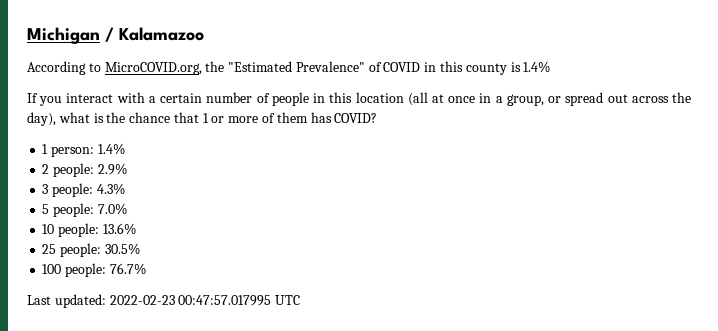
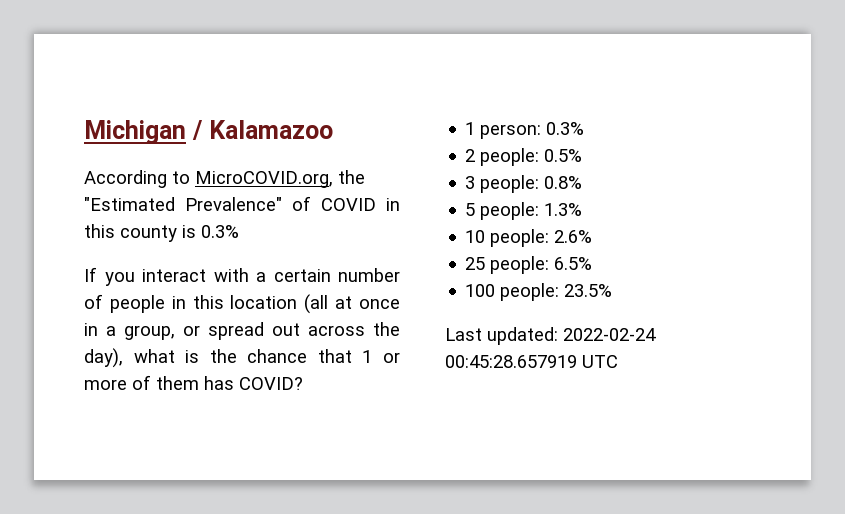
[523,61,551,73] 1.4% -> [201,225,239,238] 0.3%
[97,143,125,155] 1.4% -> [546,122,585,135] 0.3%
[97,163,127,175] 2.9% -> [544,149,583,162] 0.5%
[96,183,125,195] 4.3% -> [544,176,583,189] 0.8%
[97,203,127,215] 7.0% -> [544,203,583,216] 1.3%
[102,223,136,235] 13.6% -> [554,230,593,243] 2.6%
[104,243,140,255] 30.5% -> [554,257,593,270] 6.5%
[109,263,146,275] 76.7% -> [564,284,613,297] 23.5%
[109,295,272,306] 2022-02-23 00:47:57.017995 -> [563,328,656,341] [445,355,577,368] 2022-02-24 00:45:28.657919

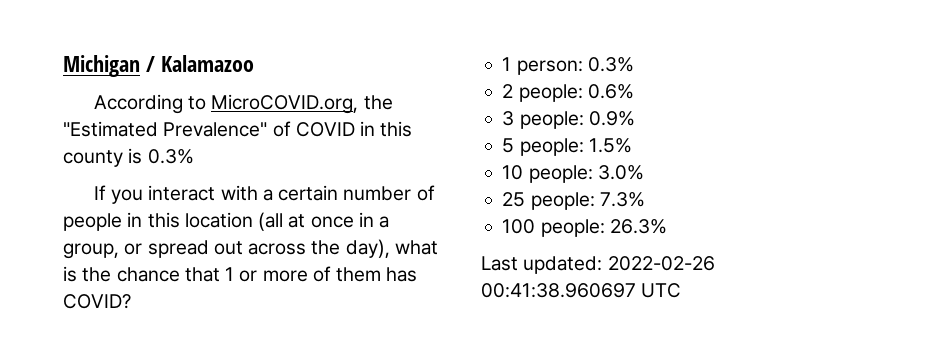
[544,149,583,162] 0.5% -> [587,84,634,99] 0.6%
[544,176,583,189] 0.8% -> [588,111,635,126] 0.9%
[544,203,583,216] 1.3% -> [588,138,632,153] 1.5%
[554,230,593,243] 2.6% -> [597,165,644,180] 3.0%
[554,257,593,270] 6.5% -> [599,192,645,207] 7.3%
[564,284,613,297] 23.5% -> [609,219,667,234] 26.3%
[563,328,656,341] [445,355,577,368] 2022-02-24 00:45:28.657919 -> [607,256,715,271] [481,283,636,298] 2022-02-26 00:41:38.960697

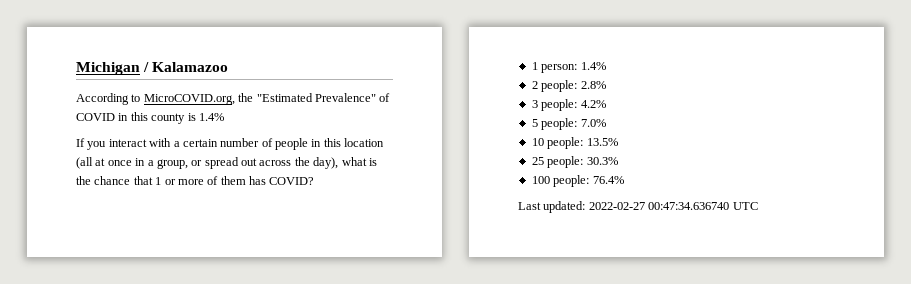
[147,149,194,164] 0.3% -> [198,113,224,121] 1.4%
[587,57,634,72] 0.3% -> [580,62,606,70] 1.4%
[587,84,634,99] 0.6% -> [580,81,606,89] 2.8%
[588,111,635,126] 0.9% -> [580,100,606,108] 4.2%
[588,138,632,153] 1.5% -> [580,119,606,127] 7.0%
[597,165,644,180] 3.0% -> [586,138,618,146] 13.5%
[599,192,645,207] 7.3% -> [586,157,618,165] 30.3%
[609,219,667,234] 26.3% -> [592,176,624,184] 76.4%
[607,256,715,271] [481,283,636,298] 2022-02-26 00:41:38.960697 -> [588,202,730,210] 2022-02-27 00:47:34.636740

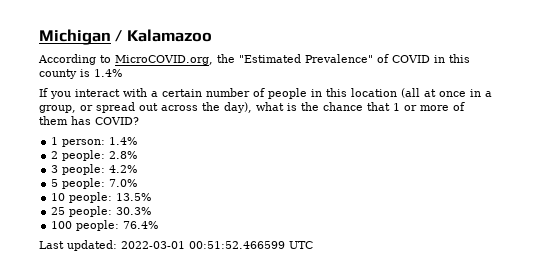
[588,202,730,210] 2022-02-27 00:47:34.636740 -> [121,241,285,249] 2022-03-01 00:51:52.466599

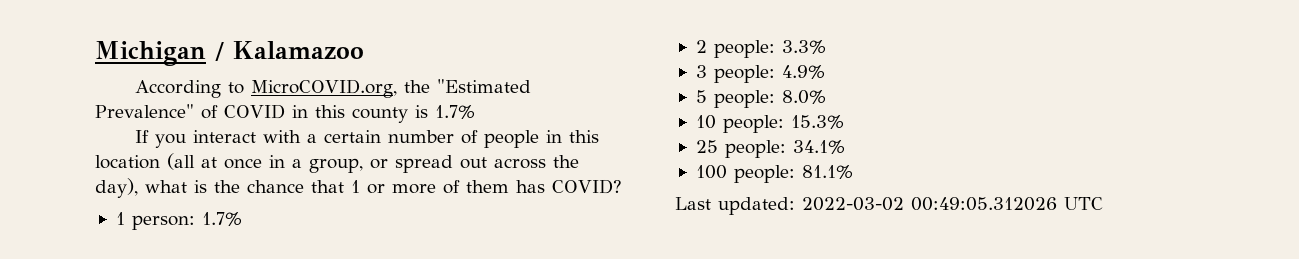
[94,69,122,77] 1.4% -> [434,105,475,119] 1.7%
[109,137,138,145] 1.4% -> [201,212,242,226] 1.7%
[109,151,138,159] 2.8% -> [781,40,826,54] 3.3%
[109,165,138,173] 4.2% -> [781,65,825,79] 4.9%
[109,179,138,187] 7.0% -> [781,90,826,104] 8.0%
[116,193,152,201] 13.5% -> [790,115,844,129] 15.3%
[116,207,152,215] 30.3% -> [792,140,845,154] 34.1%
[123,221,159,229] 76.4% -> [801,165,853,179] 81.1%
[121,241,285,249] 2022-03-01 00:51:52.466599 -> [802,197,1057,211] 2022-03-02 00:49:05.312026

